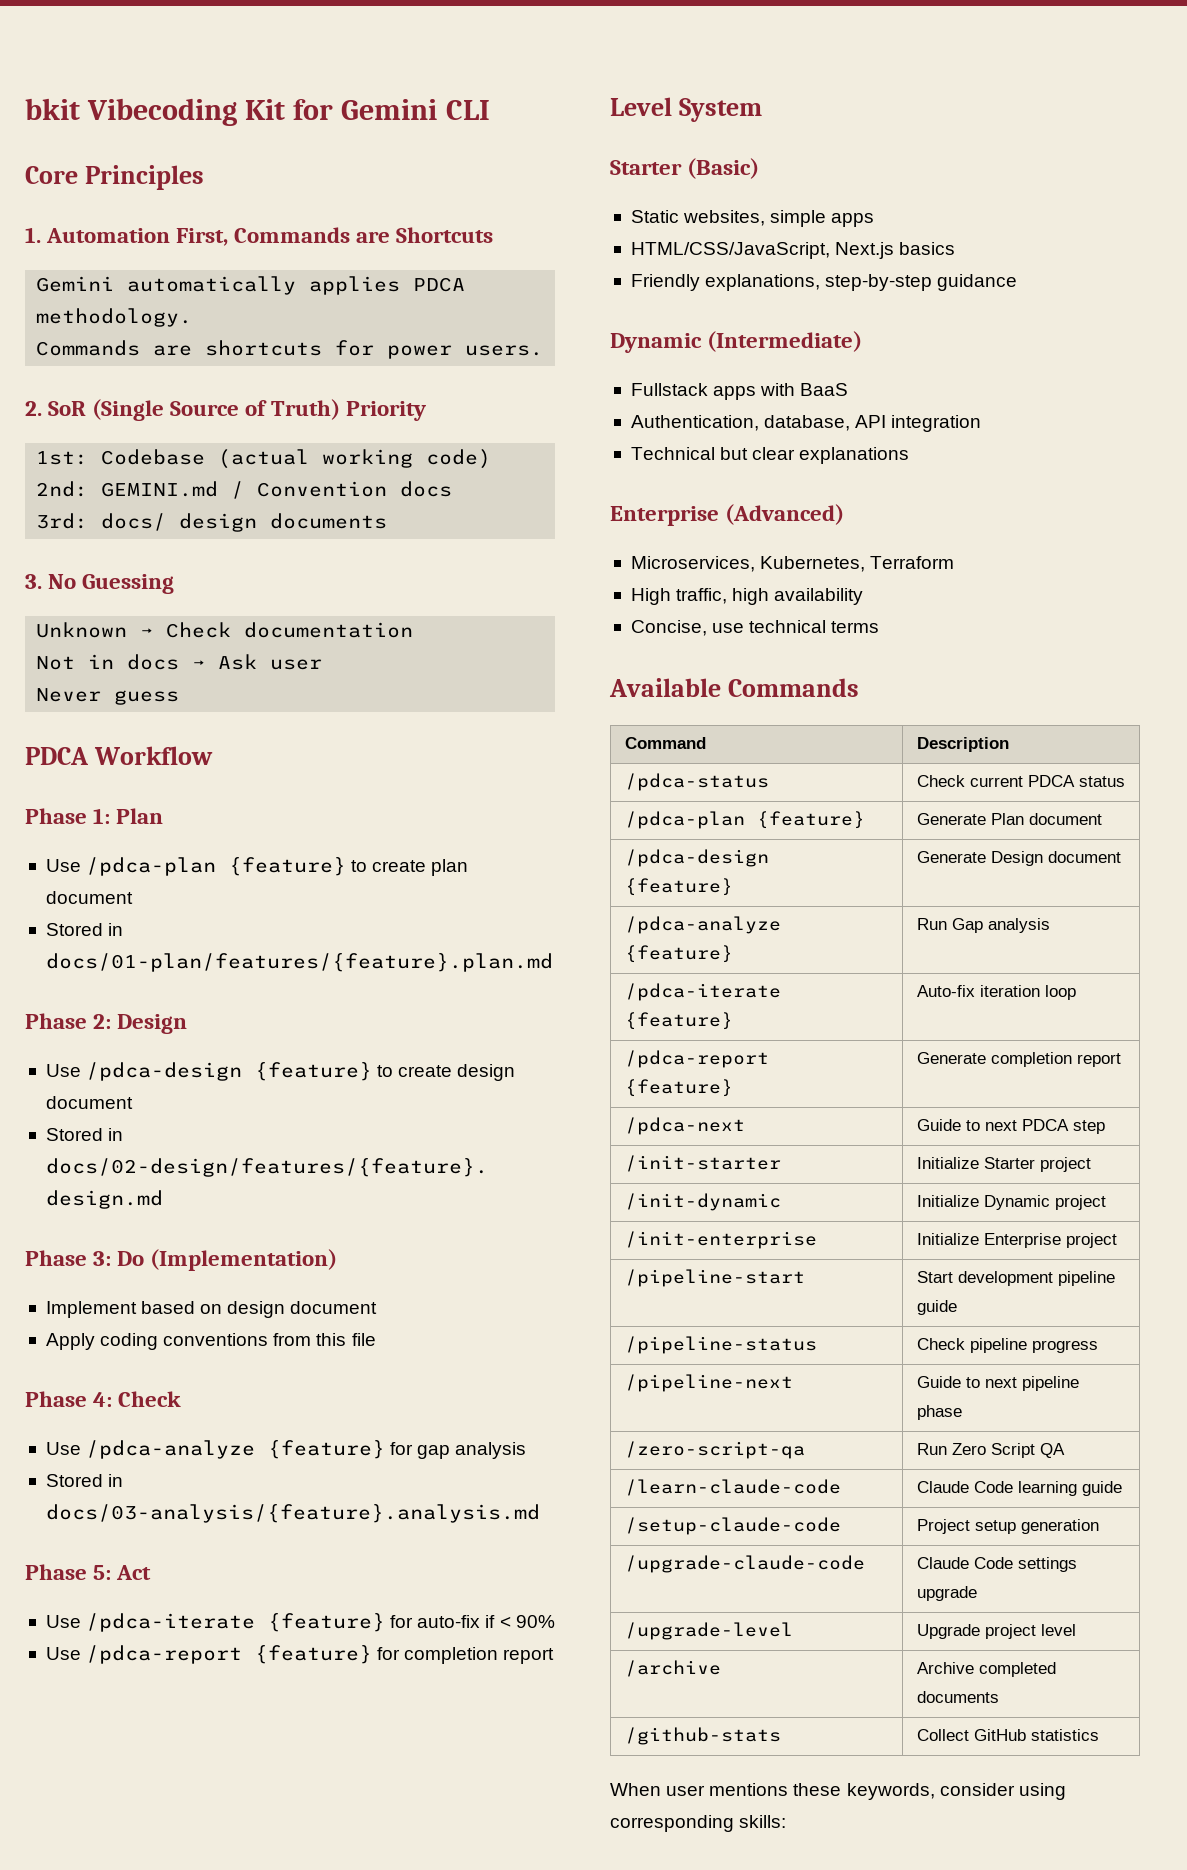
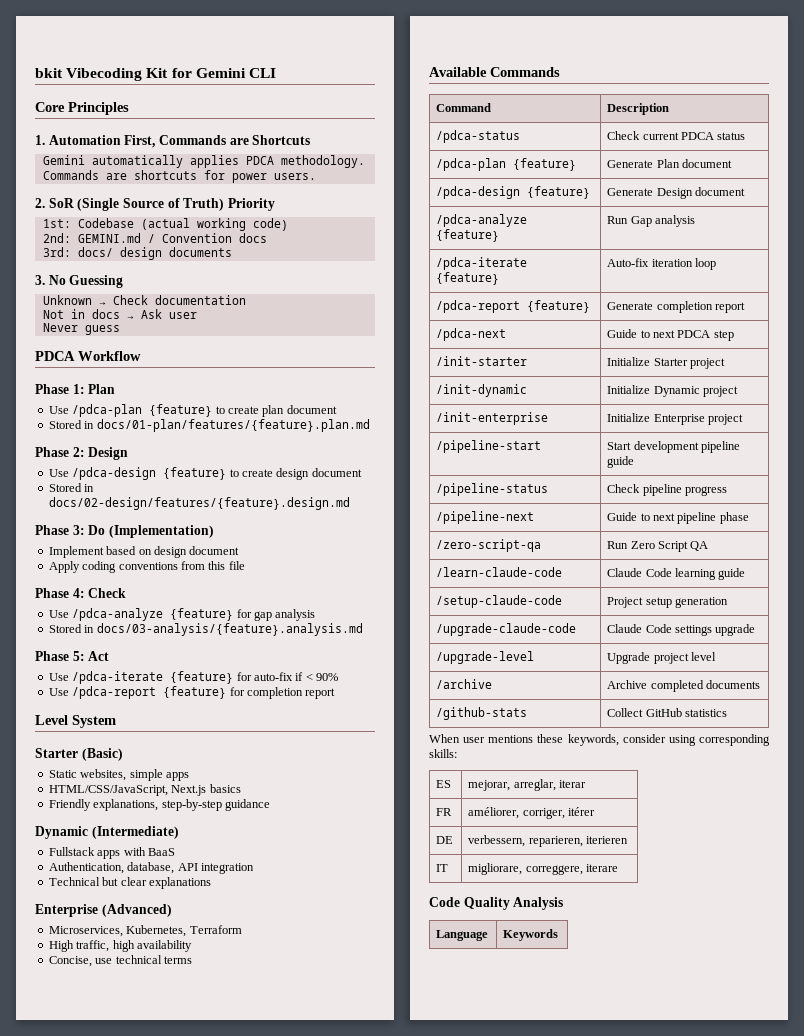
(787, 1821) none -> [436,780,452,788] [468,779,587,791] [436,808,453,816] [468,807,596,819] [436,836,454,844] [468,835,629,847] [436,864,449,872] [468,863,619,875] [429,897,564,910] [436,930,489,941] [503,929,559,941] // ES | mejorar, arreglar, iterar // FR | améliorer, corriger, itérer // DE | verbessern, reparieren, iterieren // IT | migliorare, correggere, iterare // Code Quality Analysis // Language | Keywords

